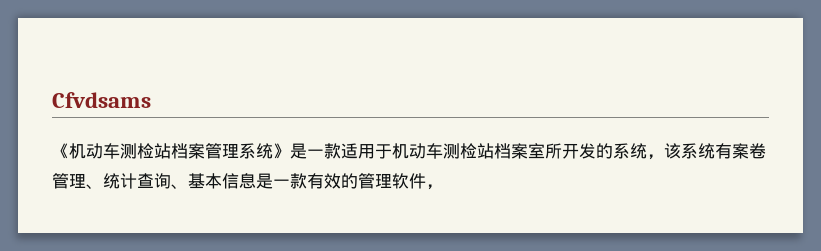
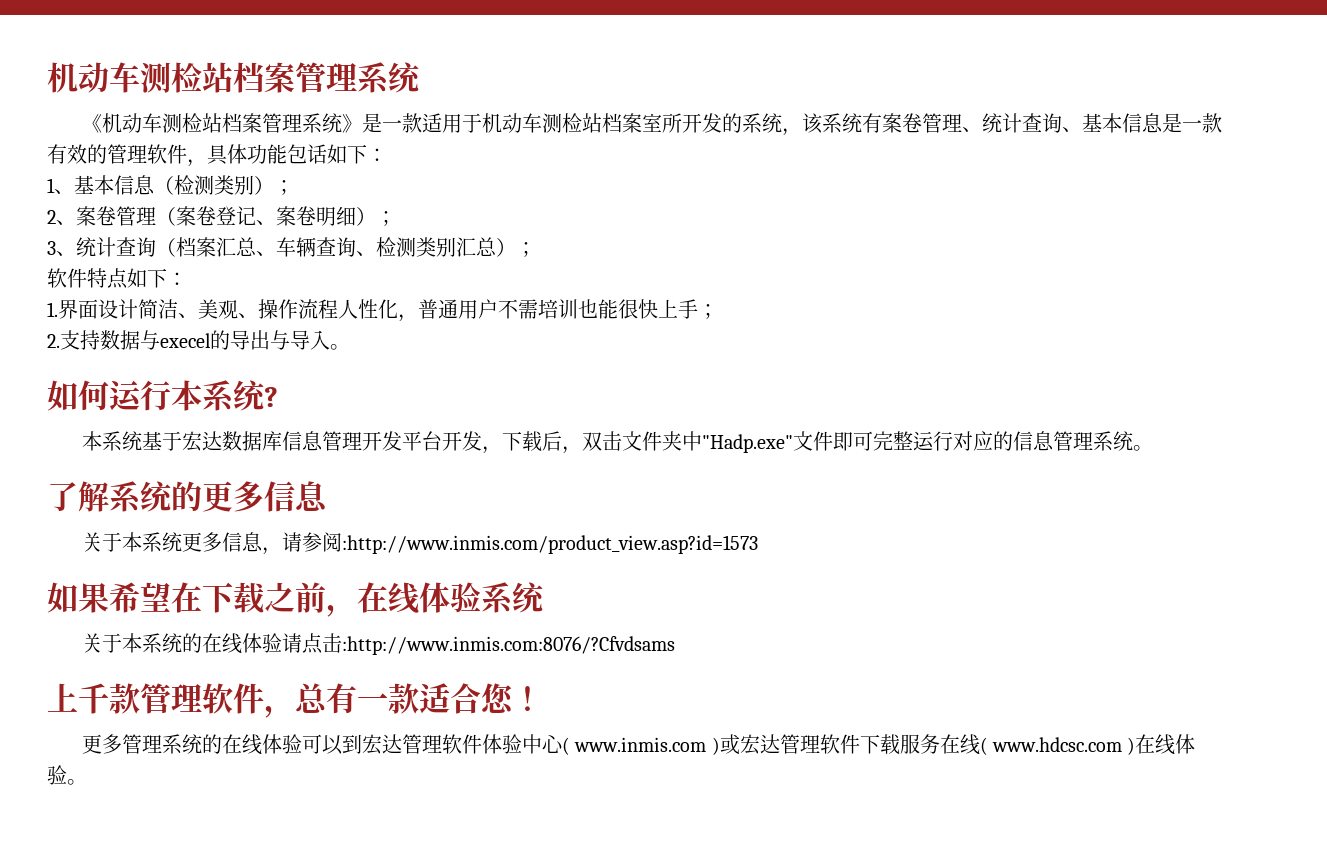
[52,92,151,108] Cfvdsams -> [47,62,421,94] 机动车测检站档案管理系统
(443, 187) none -> [207,144,387,165] [47,175,294,195] [47,206,396,226] [47,237,536,257] [47,268,187,289] [47,299,718,322] [47,330,350,350] [47,380,278,412] [81,431,1153,454] [47,481,328,513] [81,532,758,555] [47,582,545,617] [81,633,675,655] [47,683,543,718] [81,734,1196,755] [47,765,87,785] 具体功能包话如下： // 1、基本信息（检测类别）； // 2、案卷管理（案卷登记、案卷明细）； // 3、统计查询（档案汇总、车辆查询、检测类别汇总）； // 软件特点如下： // 1.界面设计简洁、美观、操作流程人性化，普通用户不需培训也能很快上手； // 2.支持数据与execel的导出与导入。 // 如何运行本系统? // 本系统基于宏达数据库信息管理开发平台开发，下载后，双击文件夹中"Hadp.exe"文件即可完整运行对应的信息管理系统。 // 了解系统的更多信息 // 关于本系统更多信息，请参阅:http://www.inmis.com/product_view.asp?id=1573 // 如果希望在下载之前，在线体验系统 // 关于本系统的在线体验请点击:http://www.inmis.com:8076/?Cfvdsams // 上千款管理软件，总有一款适合您！ // 更多管理系统的在线体验可以到宏达管理软件体验中心( www.inmis.com )或宏达管理软件下载服务在线( www.hdcsc.com )在线体验。

